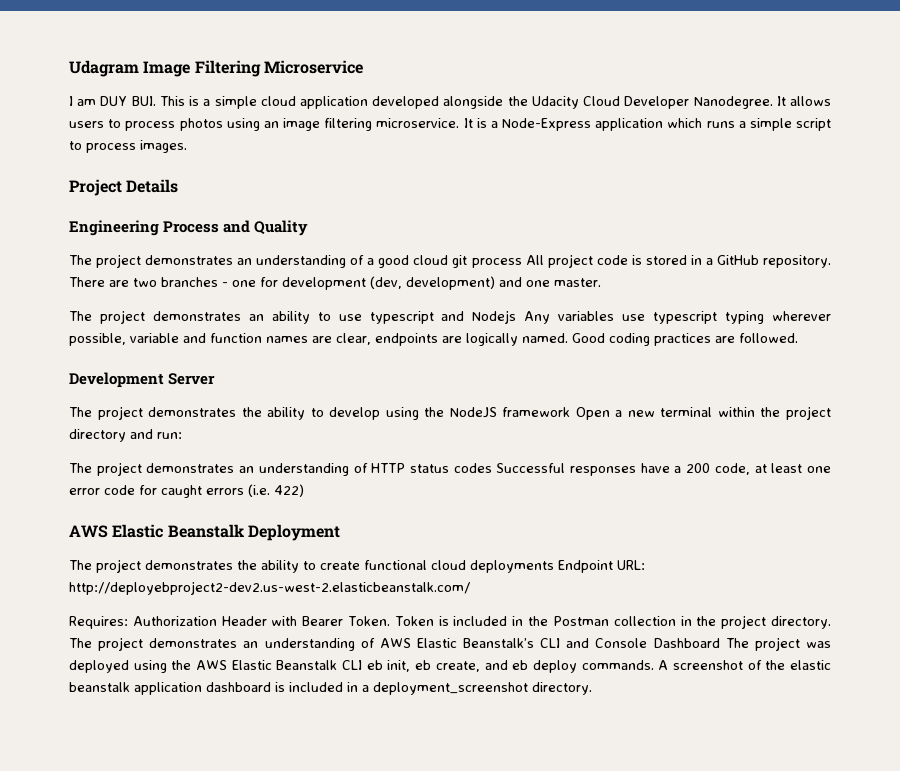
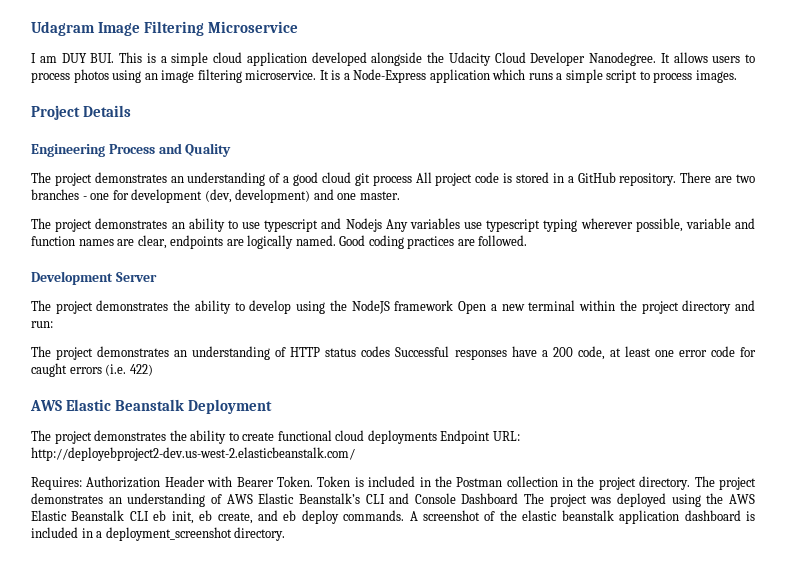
[69,581,470,595] http://deployebproject2-dev2.us-west-2.elasticbeanstalk.com/ -> [31,447,355,461] http://deployebproject2-dev.us-west-2.elasticbeanstalk.com/

